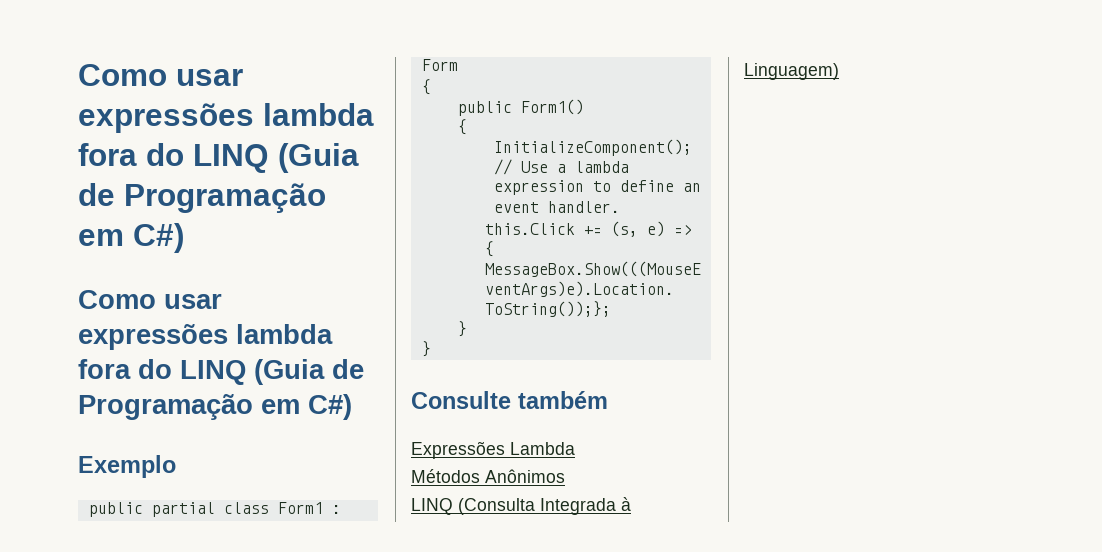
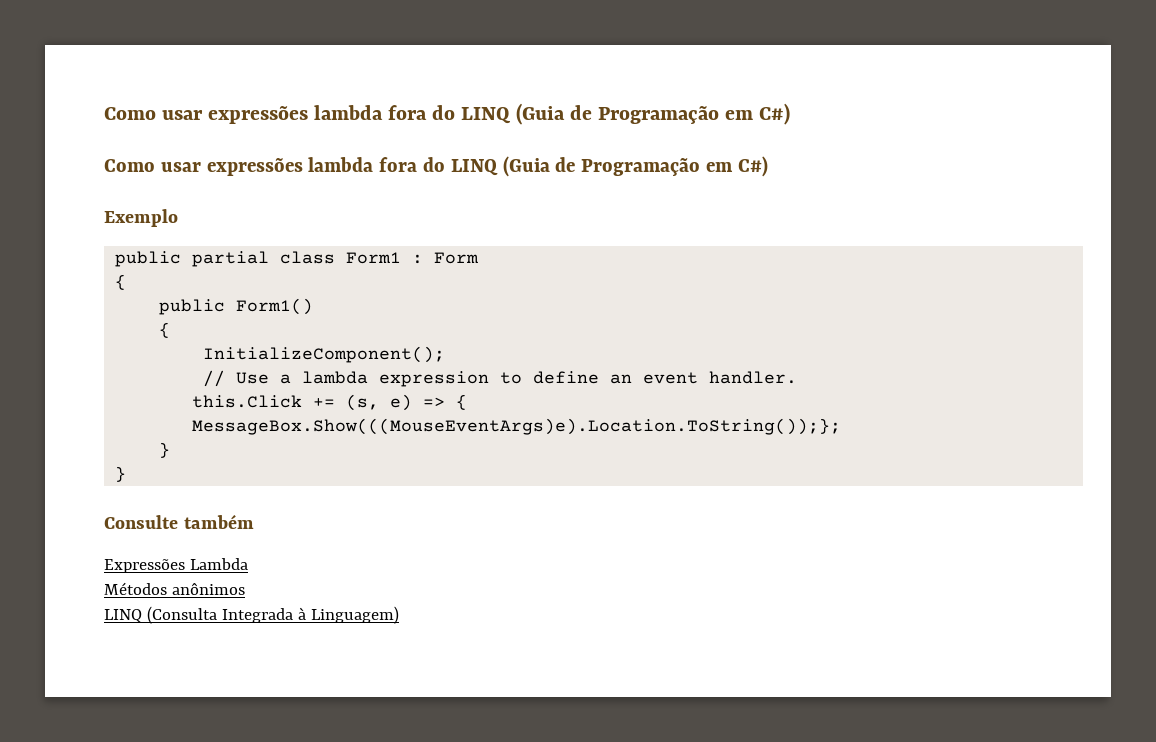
[485,469,565,483] Anônimos -> [171,583,245,595] anônimos

